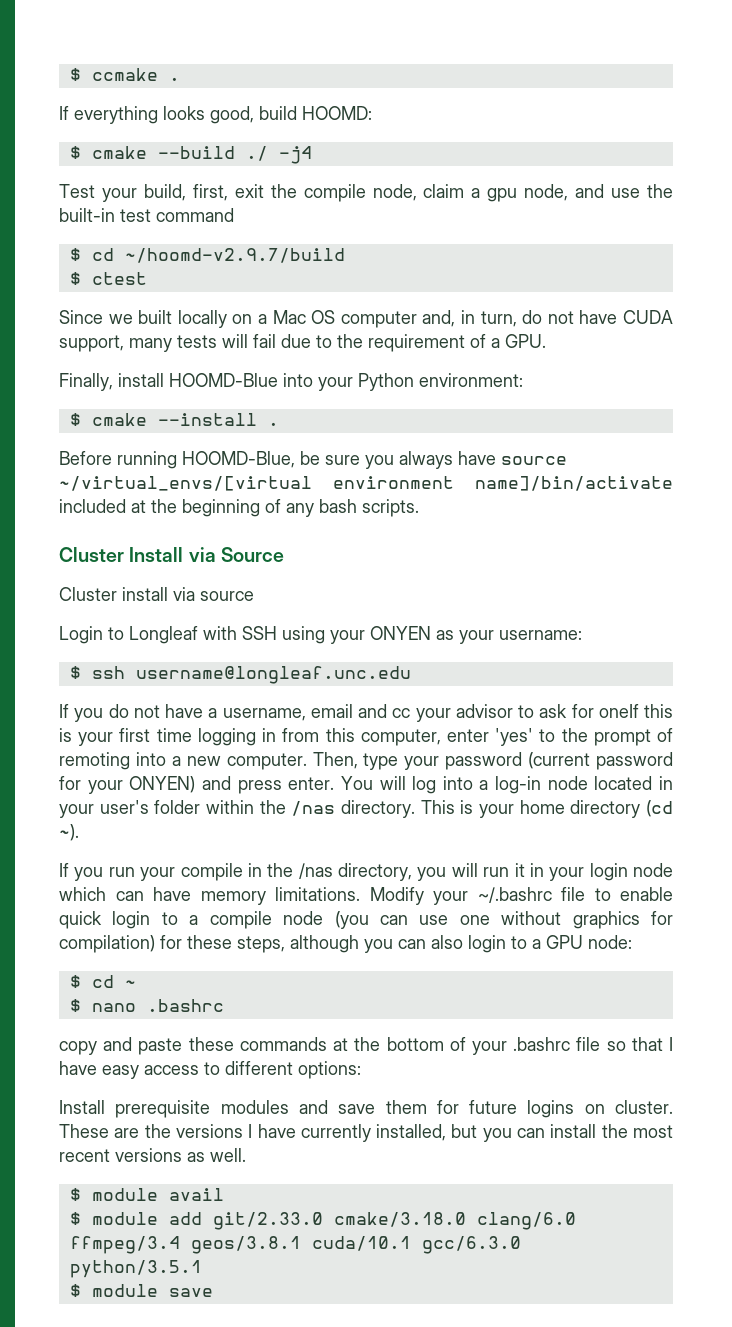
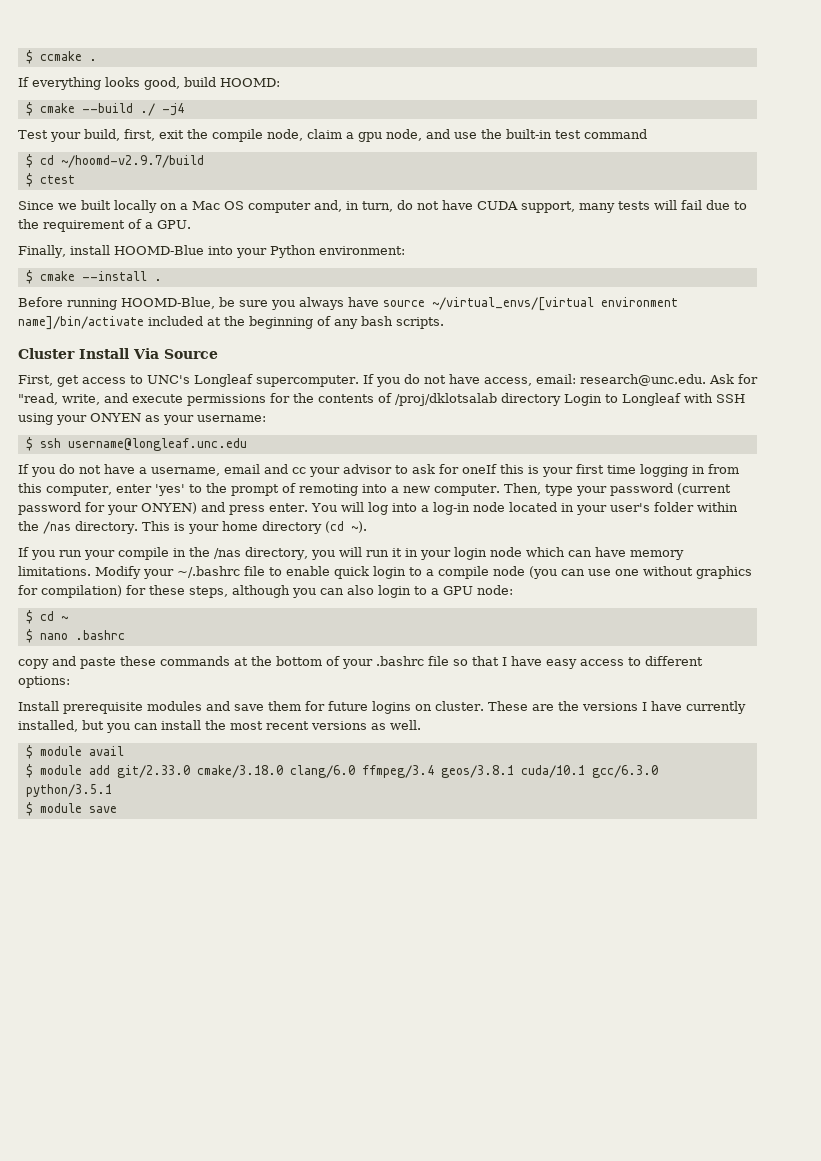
[188,547,216,562] via -> [133,348,159,359] Via
[59,587,254,601] Cluster install via source // -> [18,374,758,387] [18,393,561,406] First, get access to UNC's Longleaf supercomputer. If you do not have access, email: research@unc.edu. Ask for "read, write, and execute permissions for the contents of /proj/dklotsalab directory

